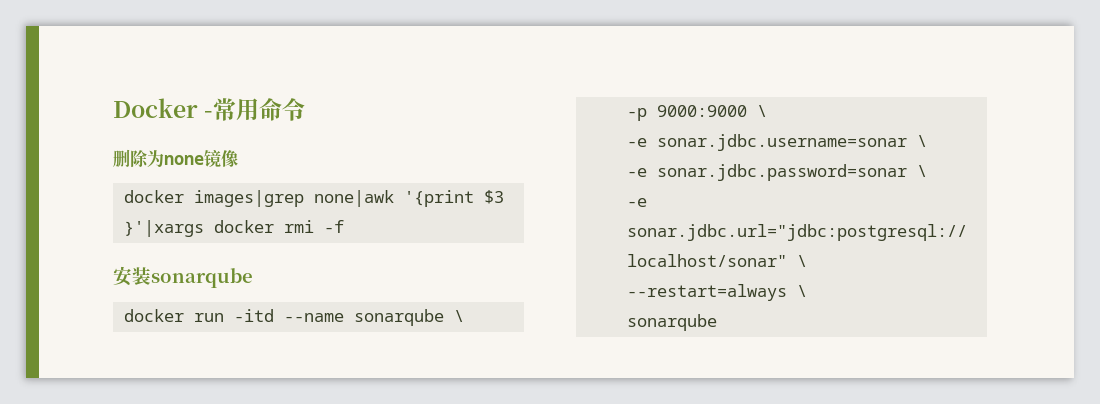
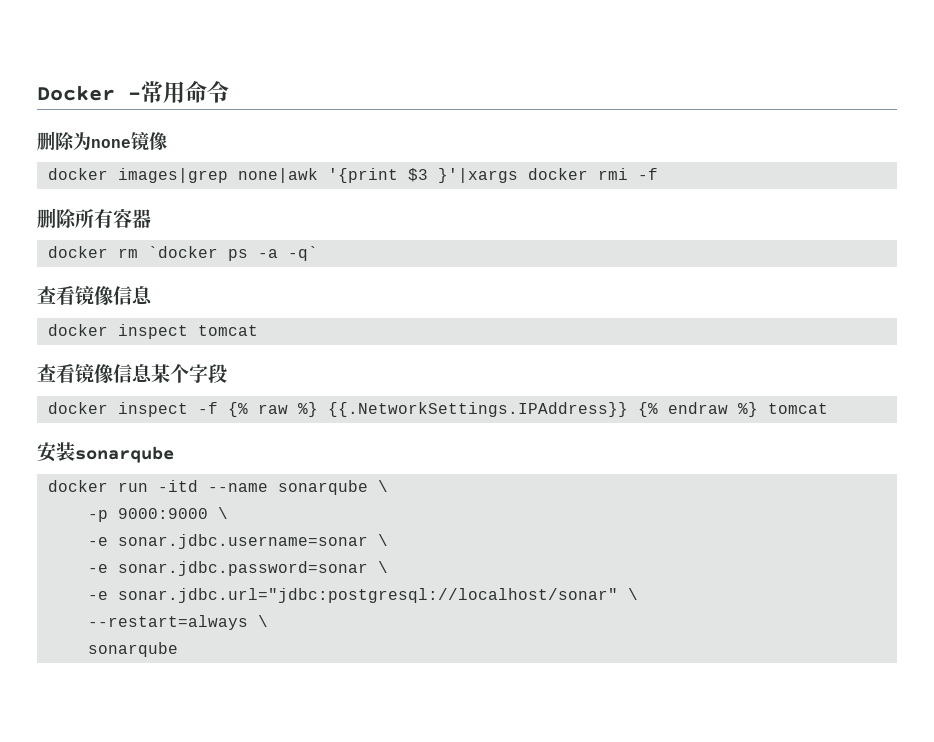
(344, 226) none -> [37,208,151,229] [47,246,318,261] [37,286,153,306] [47,324,258,339] [37,364,227,384] [47,402,828,417] // 删除所有容器 // docker rm `docker ps -a -q` // 查看镜像信息 // docker inspect tomcat // 查看镜像信息某个字段 // docker inspect -f {% raw %} {{.NetworkSettings.IPAddress}} {% endraw %} tomcat

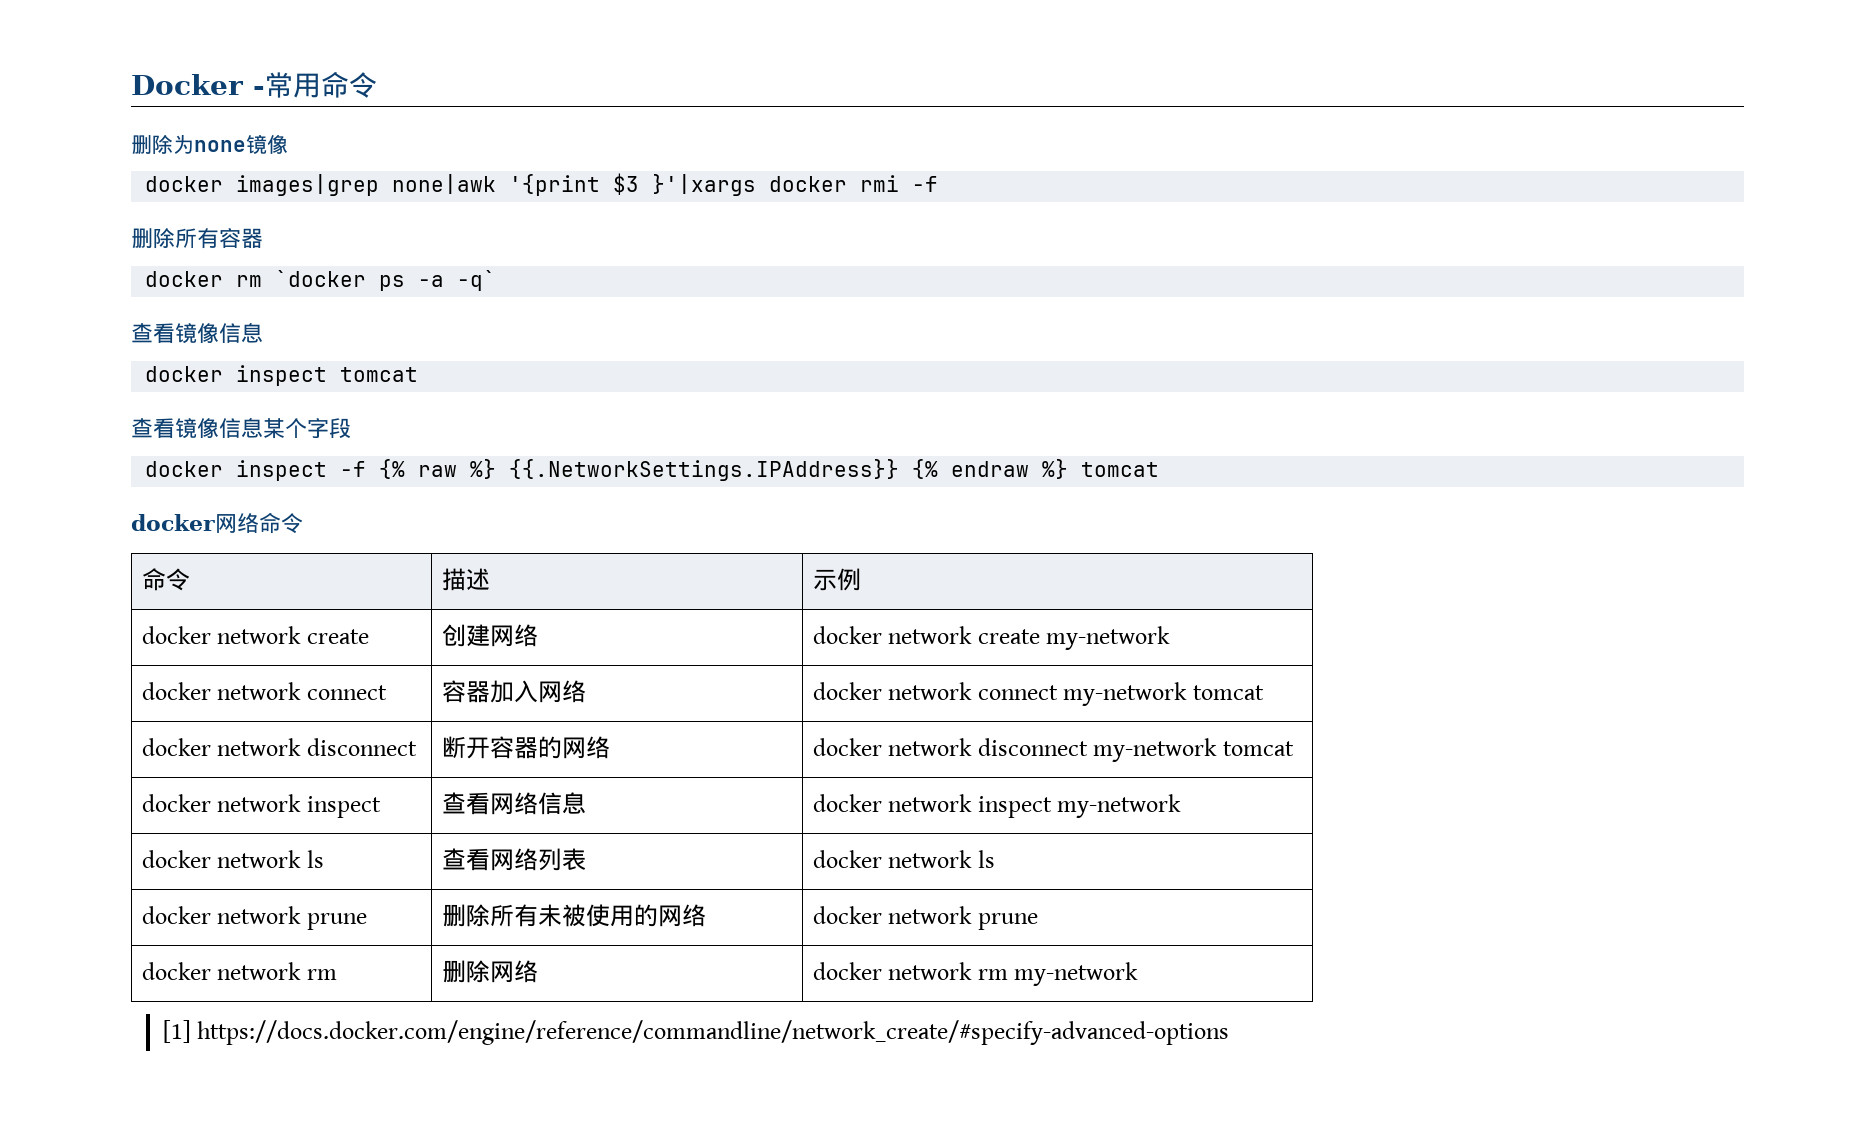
[37,442,174,463] [47,480,388,495] [87,507,228,522] [87,534,388,549] [87,561,388,576] [87,588,638,603] [87,615,268,630] [87,642,178,657] 安装sonarqube // docker run -itd --name sonarqube \ // -p 9000:9000 \ // -e sonar.jdbc.username=sonar \ // -e sonar.jdbc.password=sonar \ // -e sonar.jdbc.url="jdbc:postgresql://localhost/sonar" \ // --restart=always \ // sonarqube -> [131,512,303,534] [141,568,190,591] [441,568,490,591] [812,568,861,591] [141,626,369,644] [441,624,538,647] [812,626,1171,650] [141,682,387,700] [441,680,586,703] [812,682,1264,706] [141,738,417,756] [441,736,610,759] [812,738,1294,762] [141,794,381,818] [441,792,586,815] [812,794,1182,818] [141,850,324,868] [441,848,586,871] [812,850,995,868] [141,906,367,930] [441,904,706,927] [812,906,1038,930] [141,962,337,980] [441,960,538,983] [812,962,1139,986] [162,1020,1230,1045] docker网络命令 // 命令 | 描述 | 示例 // docker network create | 创建网络 | docker network create my-network // docker network connect | 容器加入网络 | docker network connect my-network tomcat // docker network disconnect | 断开容器的网络 | docker network disconnect my-network tomcat // docker network inspect | 查看网络信息 | docker network inspect my-network // docker network ls | 查看网络列表 | docker network ls // docker network prune | 删除所有未被使用的网络 | docker network prune // docker network rm | 删除网络 | docker network rm my-network // [1] https://docs.docker.com/engine/reference/commandline/network_create/#specify-advanced-options

